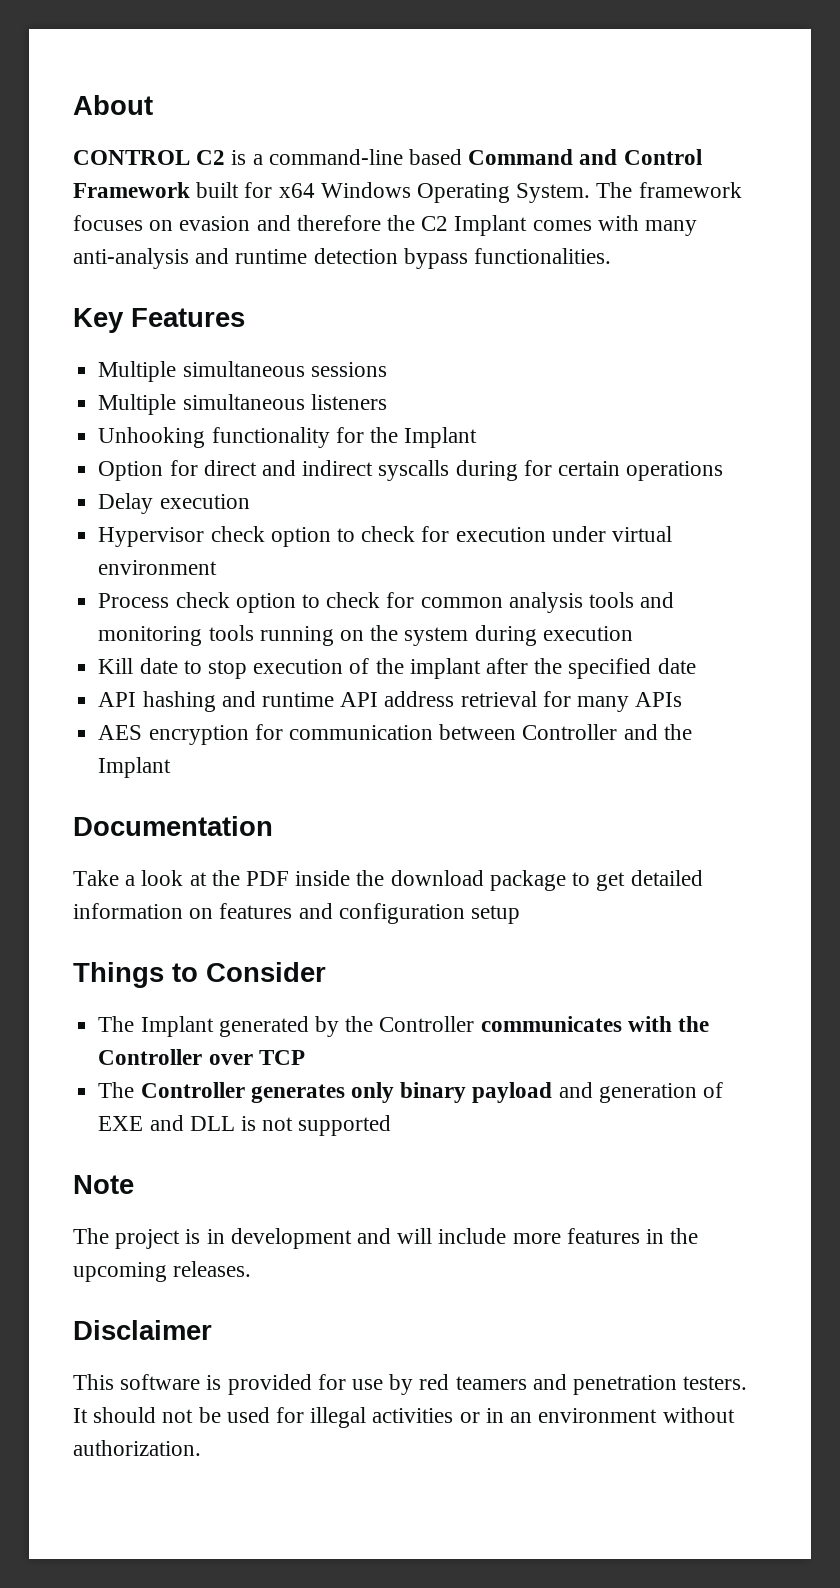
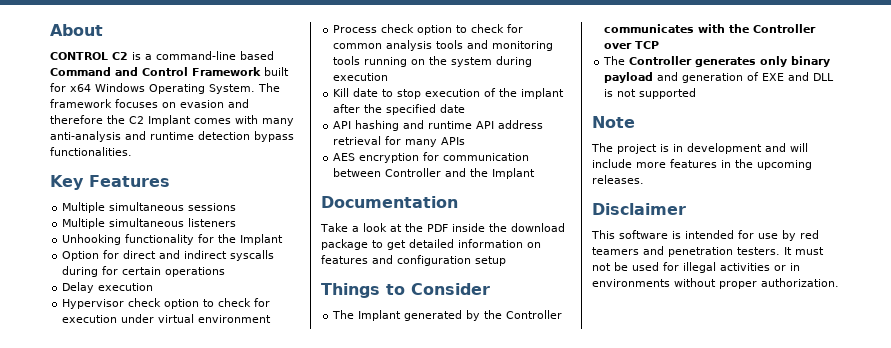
[227,1374,312,1395] provided -> [685,230,734,239] intended
[93,1407,157,1423] should -> [795,247,824,255] must
[510,1407,735,1423] an environment without -> [592,278,757,289] environments without proper

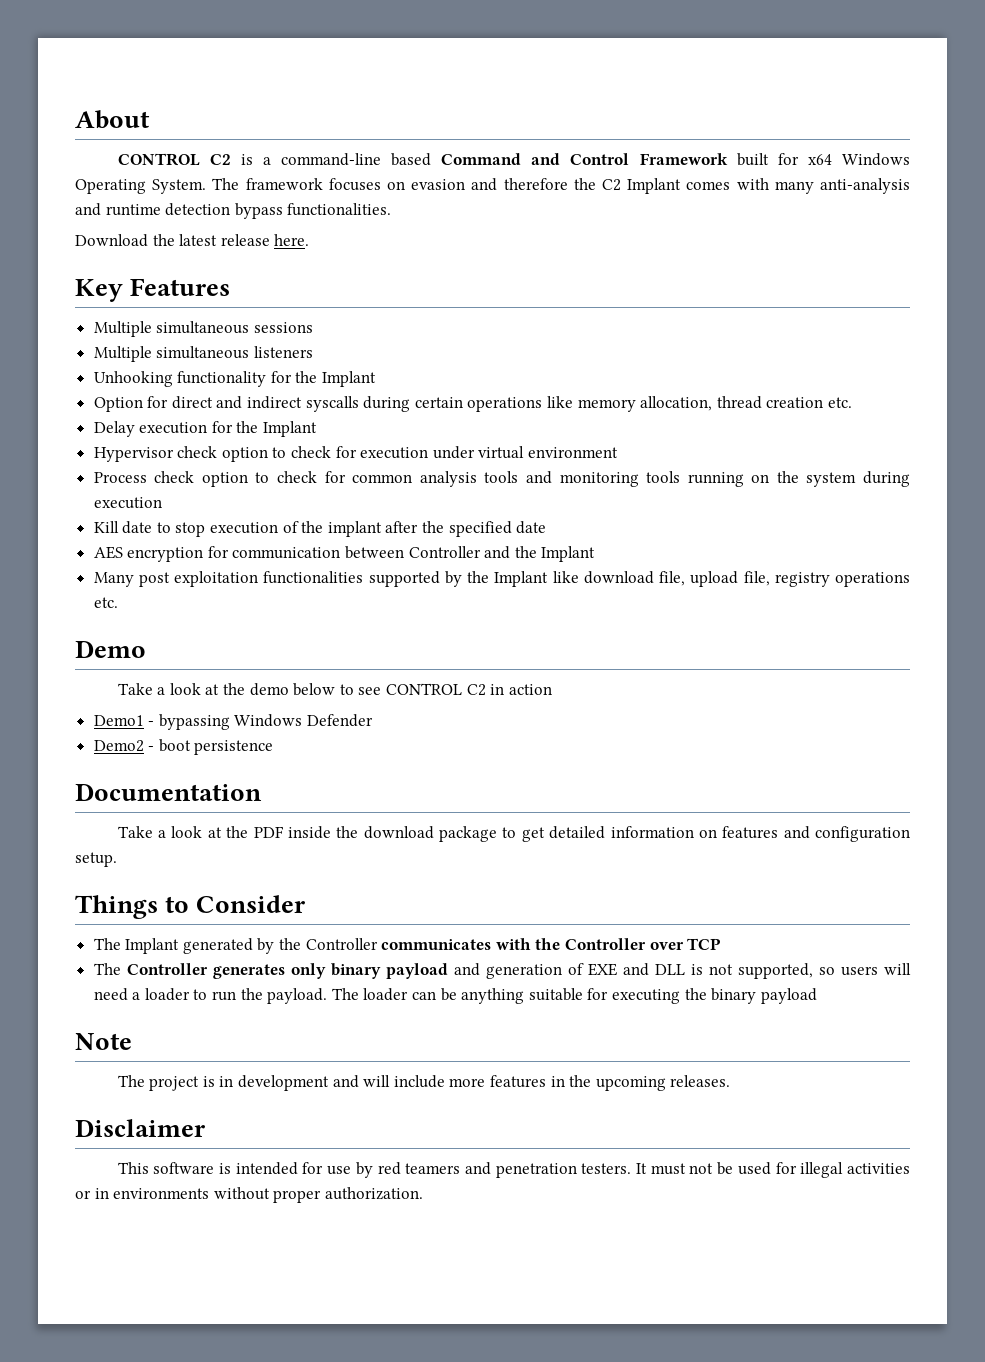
(132, 151) none -> [75,234,310,247] // Download the latest release here.
[102,266,119,275] for -> (411, 404) none
(226, 272) none -> [547,396,852,412] like memory allocation, thread creation etc.
(154, 287) none -> [211,421,318,437] for the Implant
[333,120,544,131] [333,136,466,147] // API hashing and runtime API address retrieval for many APIs -> (547, 527) none
(536, 173) none -> [93,571,910,587] [93,597,118,608] [75,640,146,658] [117,683,552,696] [93,714,374,730] [93,739,274,755] // Many post exploitation functionalities supported by the Implant like download file, upload file, registry operations etc. // Demo // Take a look at the demo below to see CONTROL C2 in action // Demo1 - bypassing Windows Defender // Demo2 - boot persistence
[475,256,506,266] setup -> [75,852,117,867] setup.
[639,88,697,99] supported -> [737,963,911,979] [93,988,817,1004] supported, so users will need a loader to run the payload. The loader can be anything suitable for executing the binary payload

